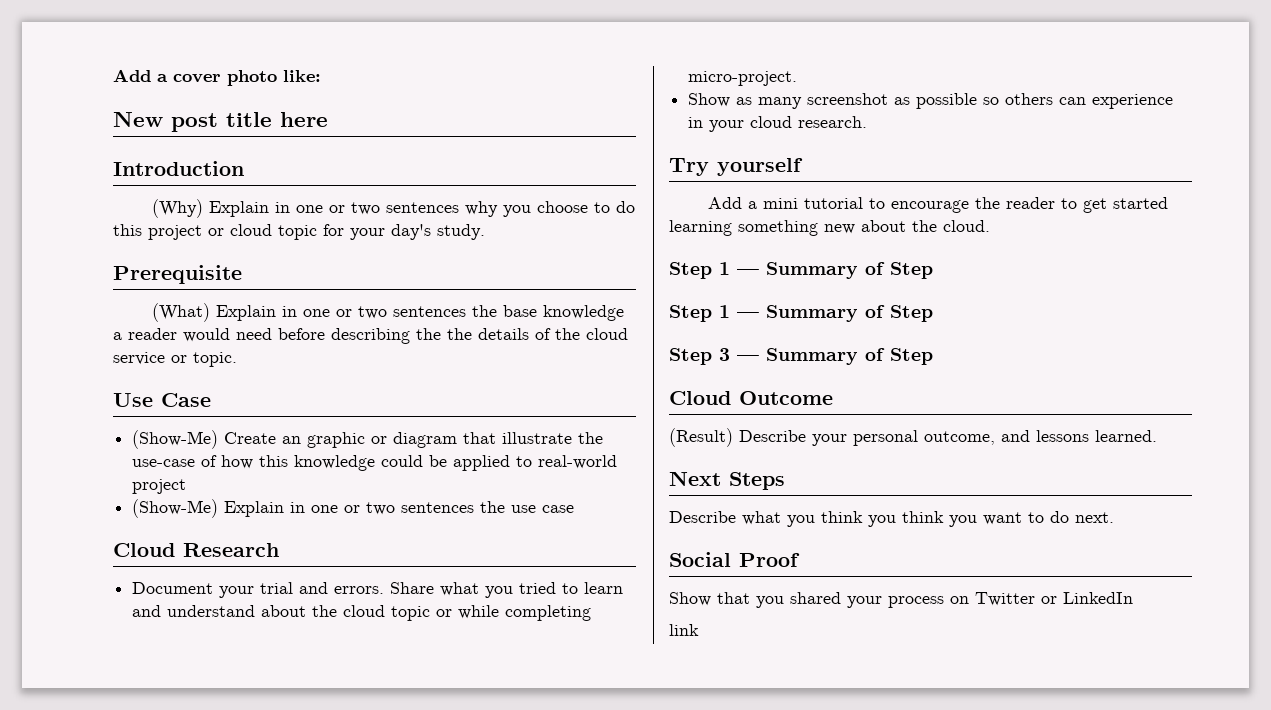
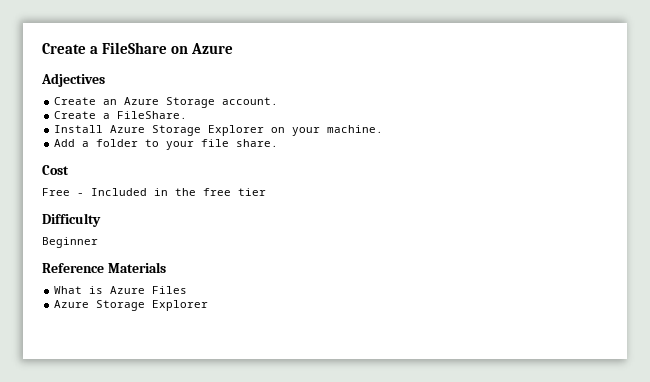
[113,69,321,86] [113,112,328,132] [113,161,244,176] [152,199,636,218] [113,224,485,240] [113,265,242,284] [152,303,625,322] [113,328,628,344] [113,352,237,367] [113,393,211,407] [132,430,604,449] [132,455,618,471] [132,479,187,494] [132,499,575,518] [113,543,279,557] [132,582,624,598] [132,605,592,621] [688,71,798,86] [688,93,1174,109] [688,116,868,132] [669,158,803,176] [708,197,1169,213] [669,220,990,236] [669,262,933,279] [669,305,933,322] [669,348,933,365] [669,391,833,405] [669,428,1157,447] [669,471,785,490] [669,511,1114,527] [669,552,800,567] [669,592,1133,608] [669,624,699,636] Add a cover photo like: // New post title here // Introduction // (Why) Explain in one or two sentences why you choose to do this project or cloud topic for your day's study. // Prerequisite // (What) Explain in one or two sentences the base knowledge a reader would need before describing the the details of the cloud service or topic. // Use Case // (Show-Me) Create an graphic or diagram that illustrate the use-case of how this knowledge could be applied to real-world project // (Show-Me) Explain in one or two sentences the use case // Cloud Research // Document your trial and errors. Share what you tried to learn and understand about the cloud topic or while completing micro-project. // Show as many screenshot as possible so others can experience in your cloud research. // Try yourself // Add a mini tutorial to encourage the reader to get started learning something new about the cloud. // Step 1 — Summary of Step // Step 1 — Summary of Step // Step 3 — Summary of Step // Cloud Outcome // (Result) Describe your personal outcome, and lessons learned. // Next Steps // Describe what you think you think you want to do next. // Social Proof // Show that you shared your process on Twitter or LinkedIn // link -> [42,42,233,54] [41,73,105,87] [54,97,279,108] [54,111,188,119] [54,125,384,136] [54,139,279,150] [42,165,69,175] [42,188,266,196] [42,213,101,227] [42,237,98,248] [42,262,166,273] [54,286,188,294] [54,300,209,311] Create a FileShare on Azure // Adjectives // Create an Azure Storage account. // Create a FileShare. // Install Azure Storage Explorer on your machine. // Add a folder to your file share. // Cost // Free - Included in the free tier // Difficulty // Beginner // Reference Materials // What is Azure Files // Azure Storage Explorer

